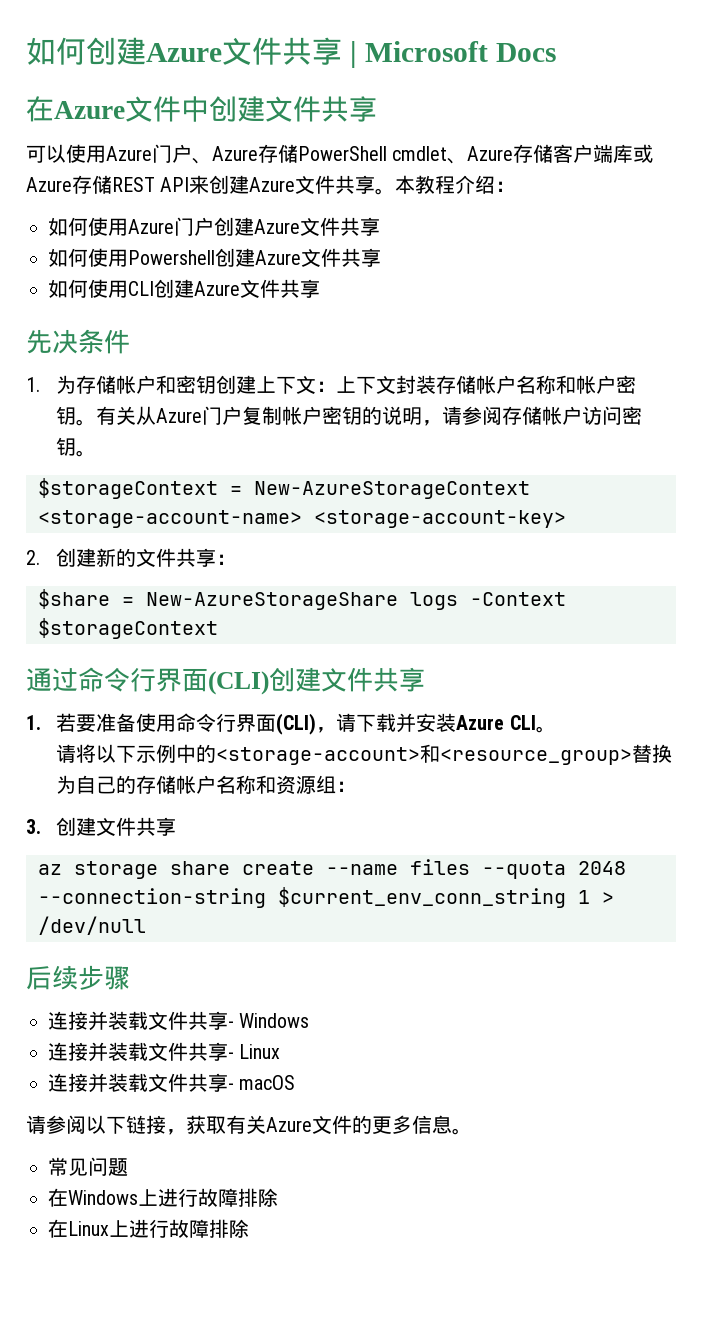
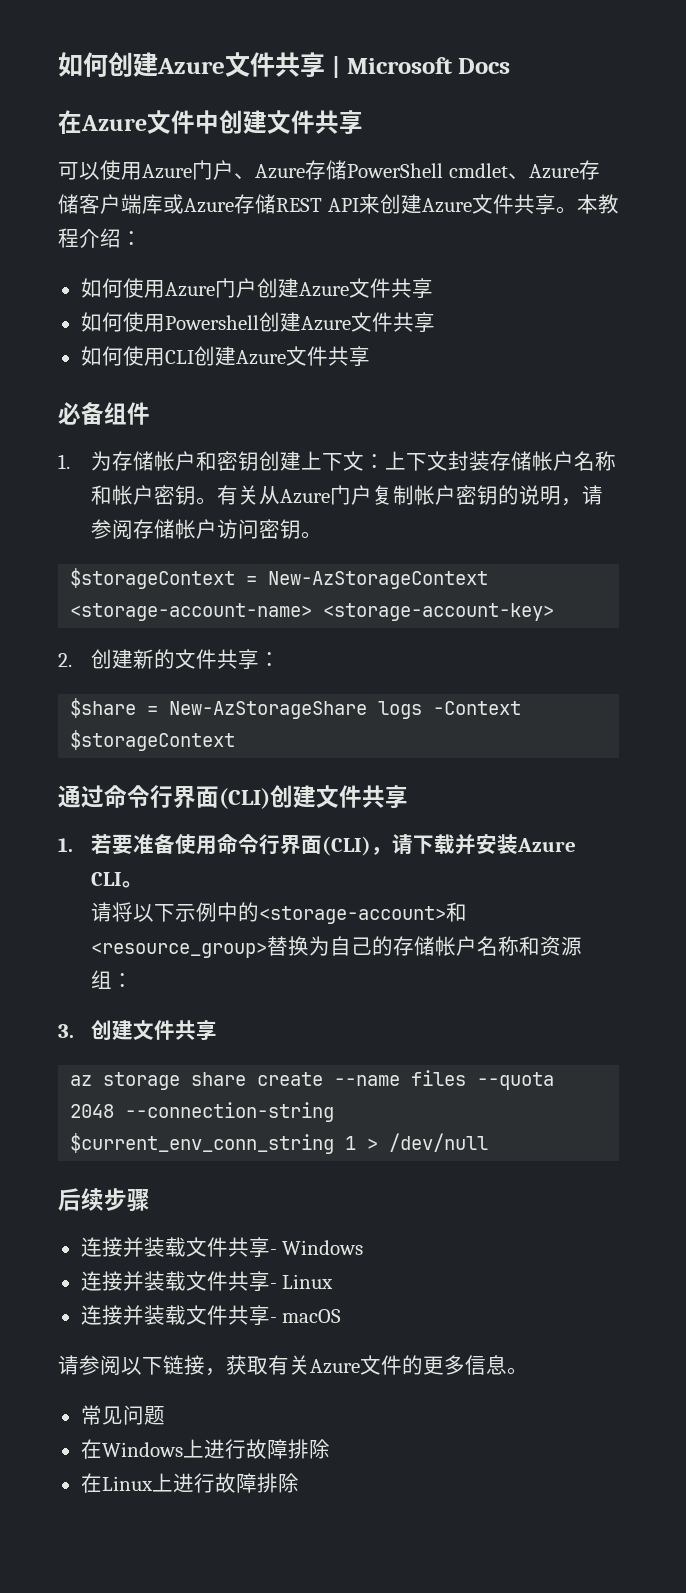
[26,329,104,354] 先决条 -> [58,402,127,425] 必备组
[254,481,530,499] New-AzureStorageContext -> [268,571,489,589] New-AzStorageContext
[146,592,398,610] New-AzureStorageShare -> [169,701,368,719] New-AzStorageShare

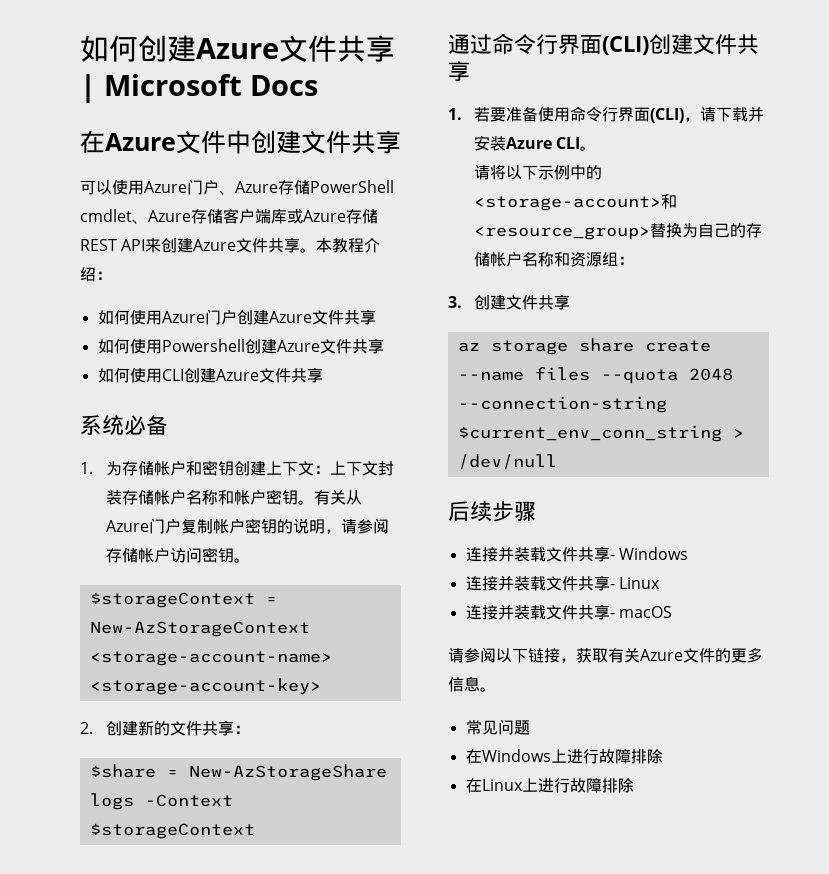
(370, 356) none -> [80,415,124,435] 系统
[104,402,150,425] 组件 -> (168, 425) none
[345,1136,357,1150] 1 -> (722, 433) none

